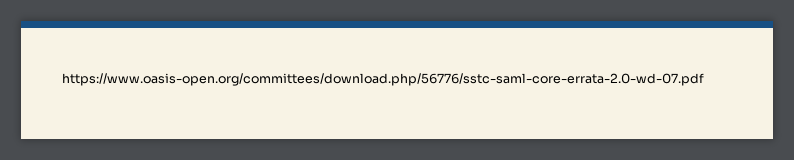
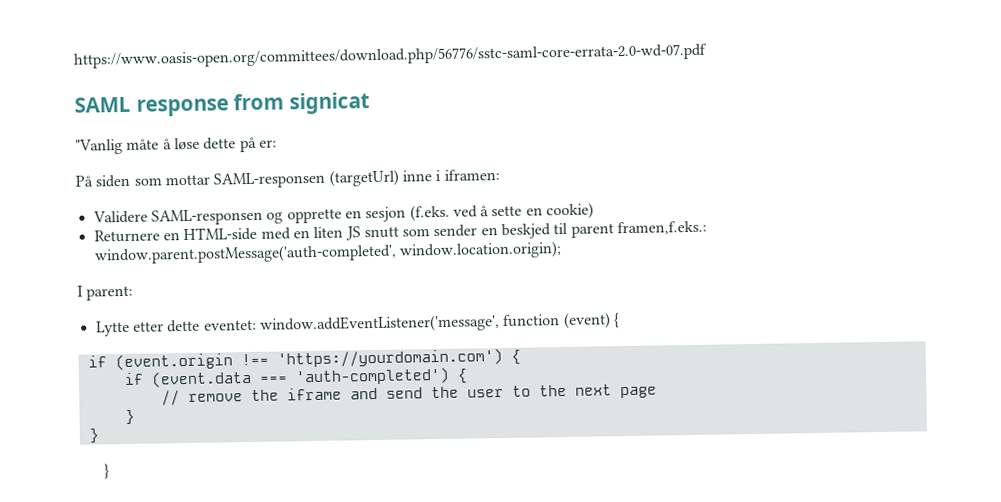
(704, 79) none -> [74,92,370,117] [75,136,277,155] [75,169,500,189] [92,202,595,226] [93,220,708,243] [93,241,562,265] [77,285,134,301] [95,312,620,337] [87,348,521,371] [123,367,468,388] [160,384,657,406] [124,409,135,425] [88,428,100,444] [103,463,110,480] // SAML response from signicat // "Vanlig måte å løse dette på er: // På siden som mottar SAML-responsen (targetUrl) inne i iframen: // Validere SAML-responsen og opprette en sesjon (f.eks. ved å sette en cookie) // Returnere en HTML-side med en liten JS snutt som sender en beskjed til parent framen,f.eks.: window.parent.postMessage('auth-completed', window.location.origin); // I parent: // Lytte etter dette eventet: window.addEventListener('message', function (event) { // if (event.origin !== 'https://yourdomain.com') { // if (event.data === 'auth-completed') { // // remove the iframe and send the user to the next page // } // } // }

